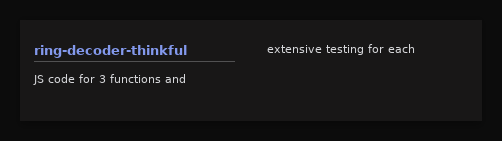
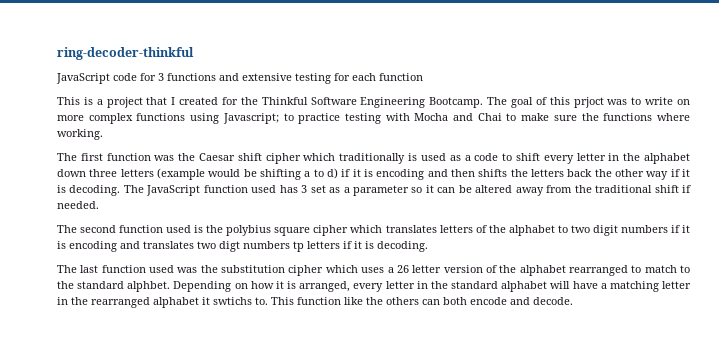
[33,75,44,85] JS -> [56,73,110,84] JavaScript
(415, 48) none -> [379,73,423,81] [57,97,690,108] [57,113,690,124] [57,129,103,140] [57,153,690,164] [57,168,690,180] [57,185,692,196] [57,201,99,209] [57,225,690,236] [57,241,428,252] [57,265,691,276] [57,281,691,292] [57,297,573,308] function // This is a project that I created for the Thinkful Software Engineering Bootcamp. The goal of this prjoct was to write on more complex functions using Javascript; to practice testing with Mocha and Chai to make sure the functions where working. // The first function was the Caesar shift cipher which traditionally is used as a code to shift every letter in the alphabet down three letters (example would be shifting a to d) if it is encoding and then shifts the letters back the other way if it is decoding. The JavaScript function used has 3 set as a parameter so it can be altered away from the traditional shift if needed. // The second function used is the polybius square cipher which translates letters of the alphabet to two digit numbers if it is encoding and translates two digt numbers tp letters if it is decoding. // The last function used was the substitution cipher which uses a 26 letter version of the alphabet rearranged to match to the standard alphbet. Depending on how it is arranged, every letter in the standard alphabet will have a matching letter in the rearranged alphabet it swtichs to. This function like the others can both encode and decode.

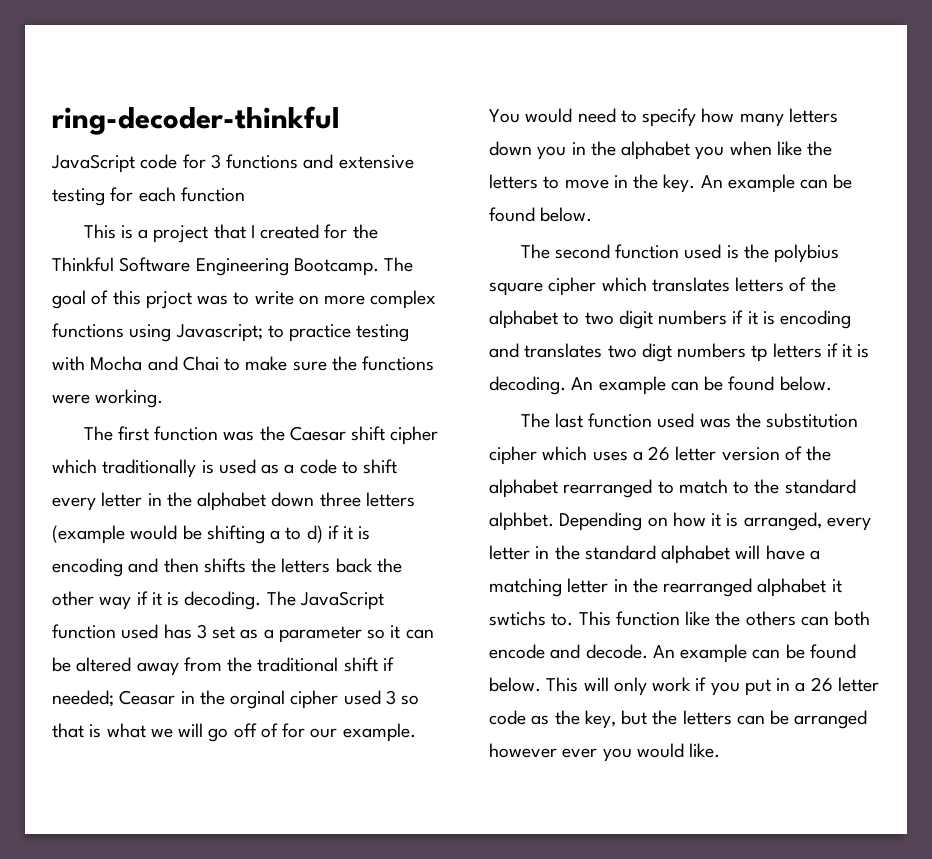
[657,113,690,121] where -> [52,394,90,404] were
[57,201,99,209] needed. -> [52,690,420,709] [52,723,416,742] [489,108,838,127] [489,141,833,160] [489,174,853,193] [489,207,593,222] needed; Ceasar in the orginal cipher used 3 so that is what we will go off of for our example. You would need to specify how many letters down you in the alphabet you when like the letters to move in the key. An example can be found below.
(428, 246) none -> [571,376,832,395] An example can be found below.
(573, 301) none -> [652,644,856,663] [489,677,879,696] [489,710,868,729] [489,743,721,762] An example can be found below. This will only work if you put in a 26 letter code as the key, but the letters can be arranged however ever you would like.

